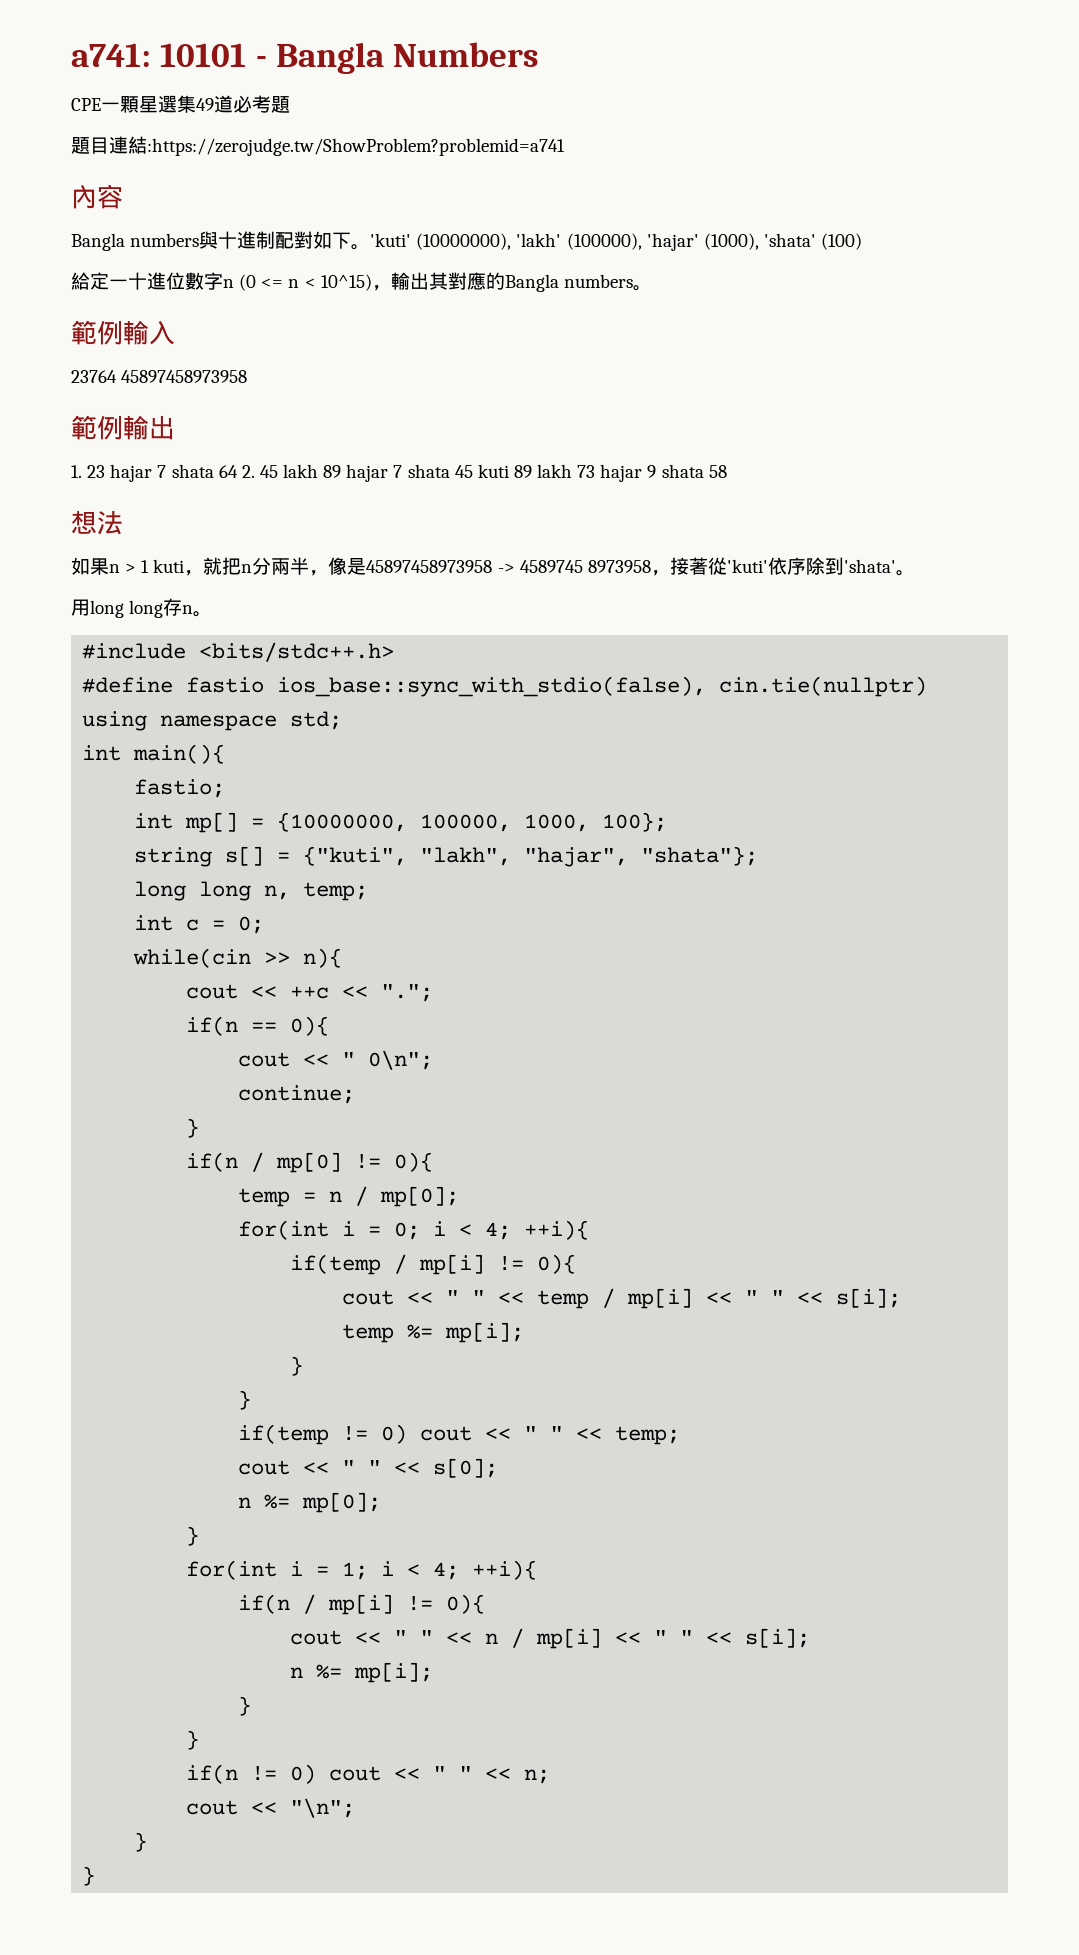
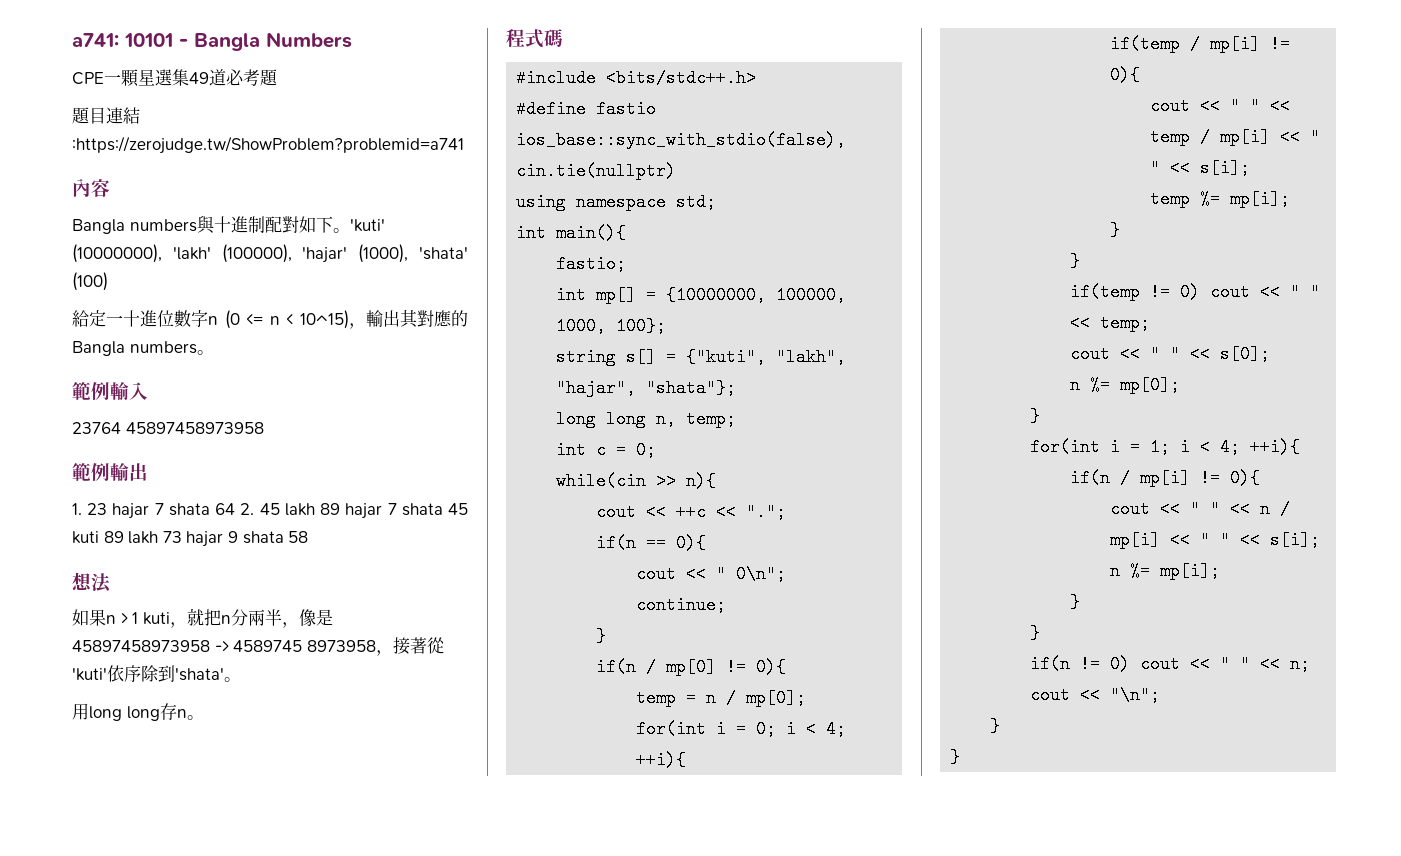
(213, 614) none -> [506,29,563,48] // 程式碼

